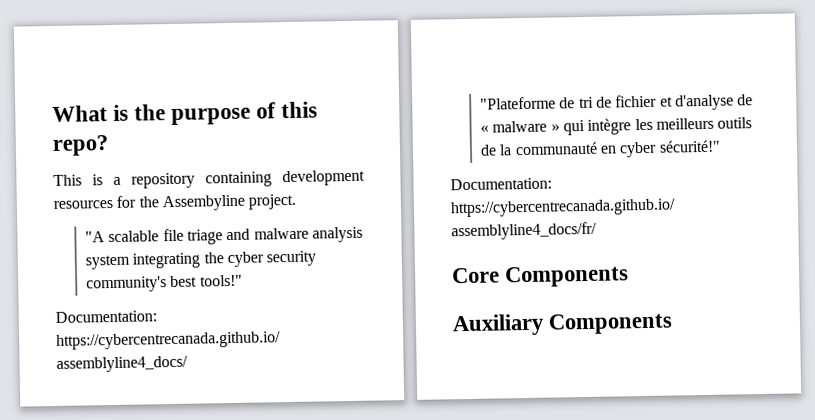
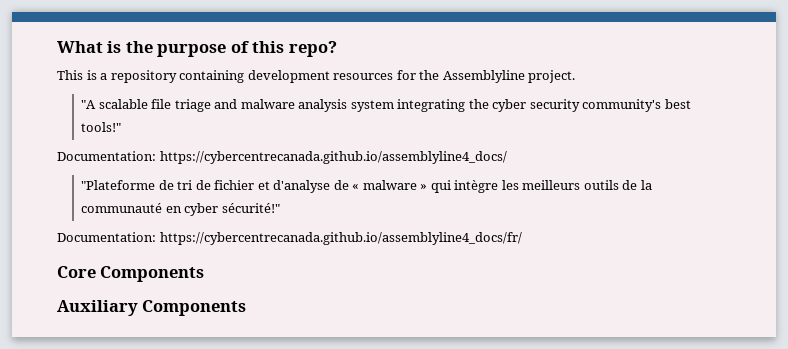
[161,194,245,212] Assembyline -> [442,70,525,83] Assemblyline

